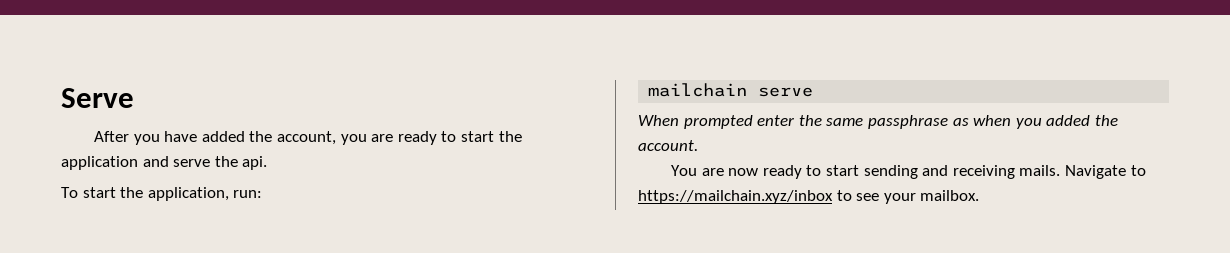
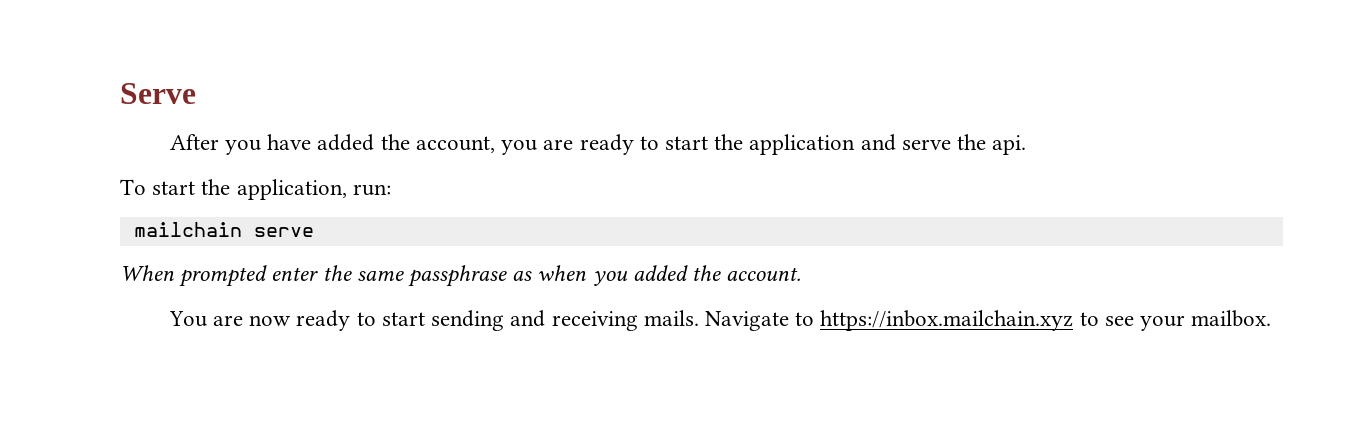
[638,190,833,204] https://mailchain.xyz/inbox -> [820,310,1074,331] https://inbox.mailchain.xyz

